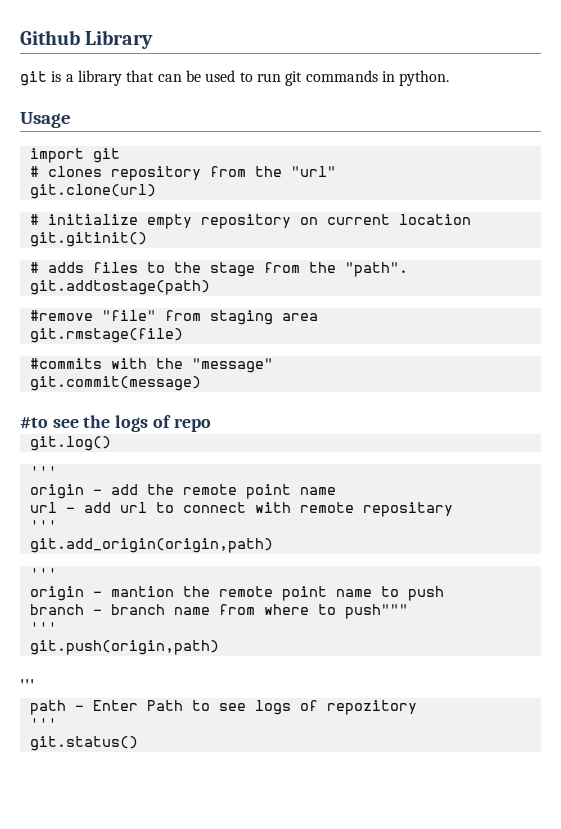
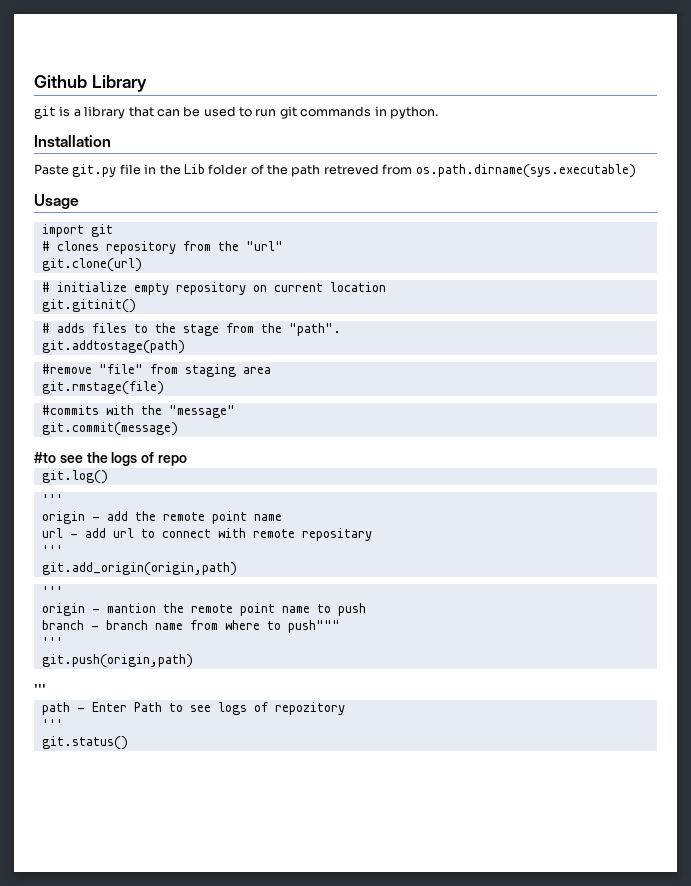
(450, 78) none -> [34,135,111,147] [34,164,636,178] // Installation // Paste git.py file in the Lib folder of the path retreved from os.path.dirname(sys.executable)

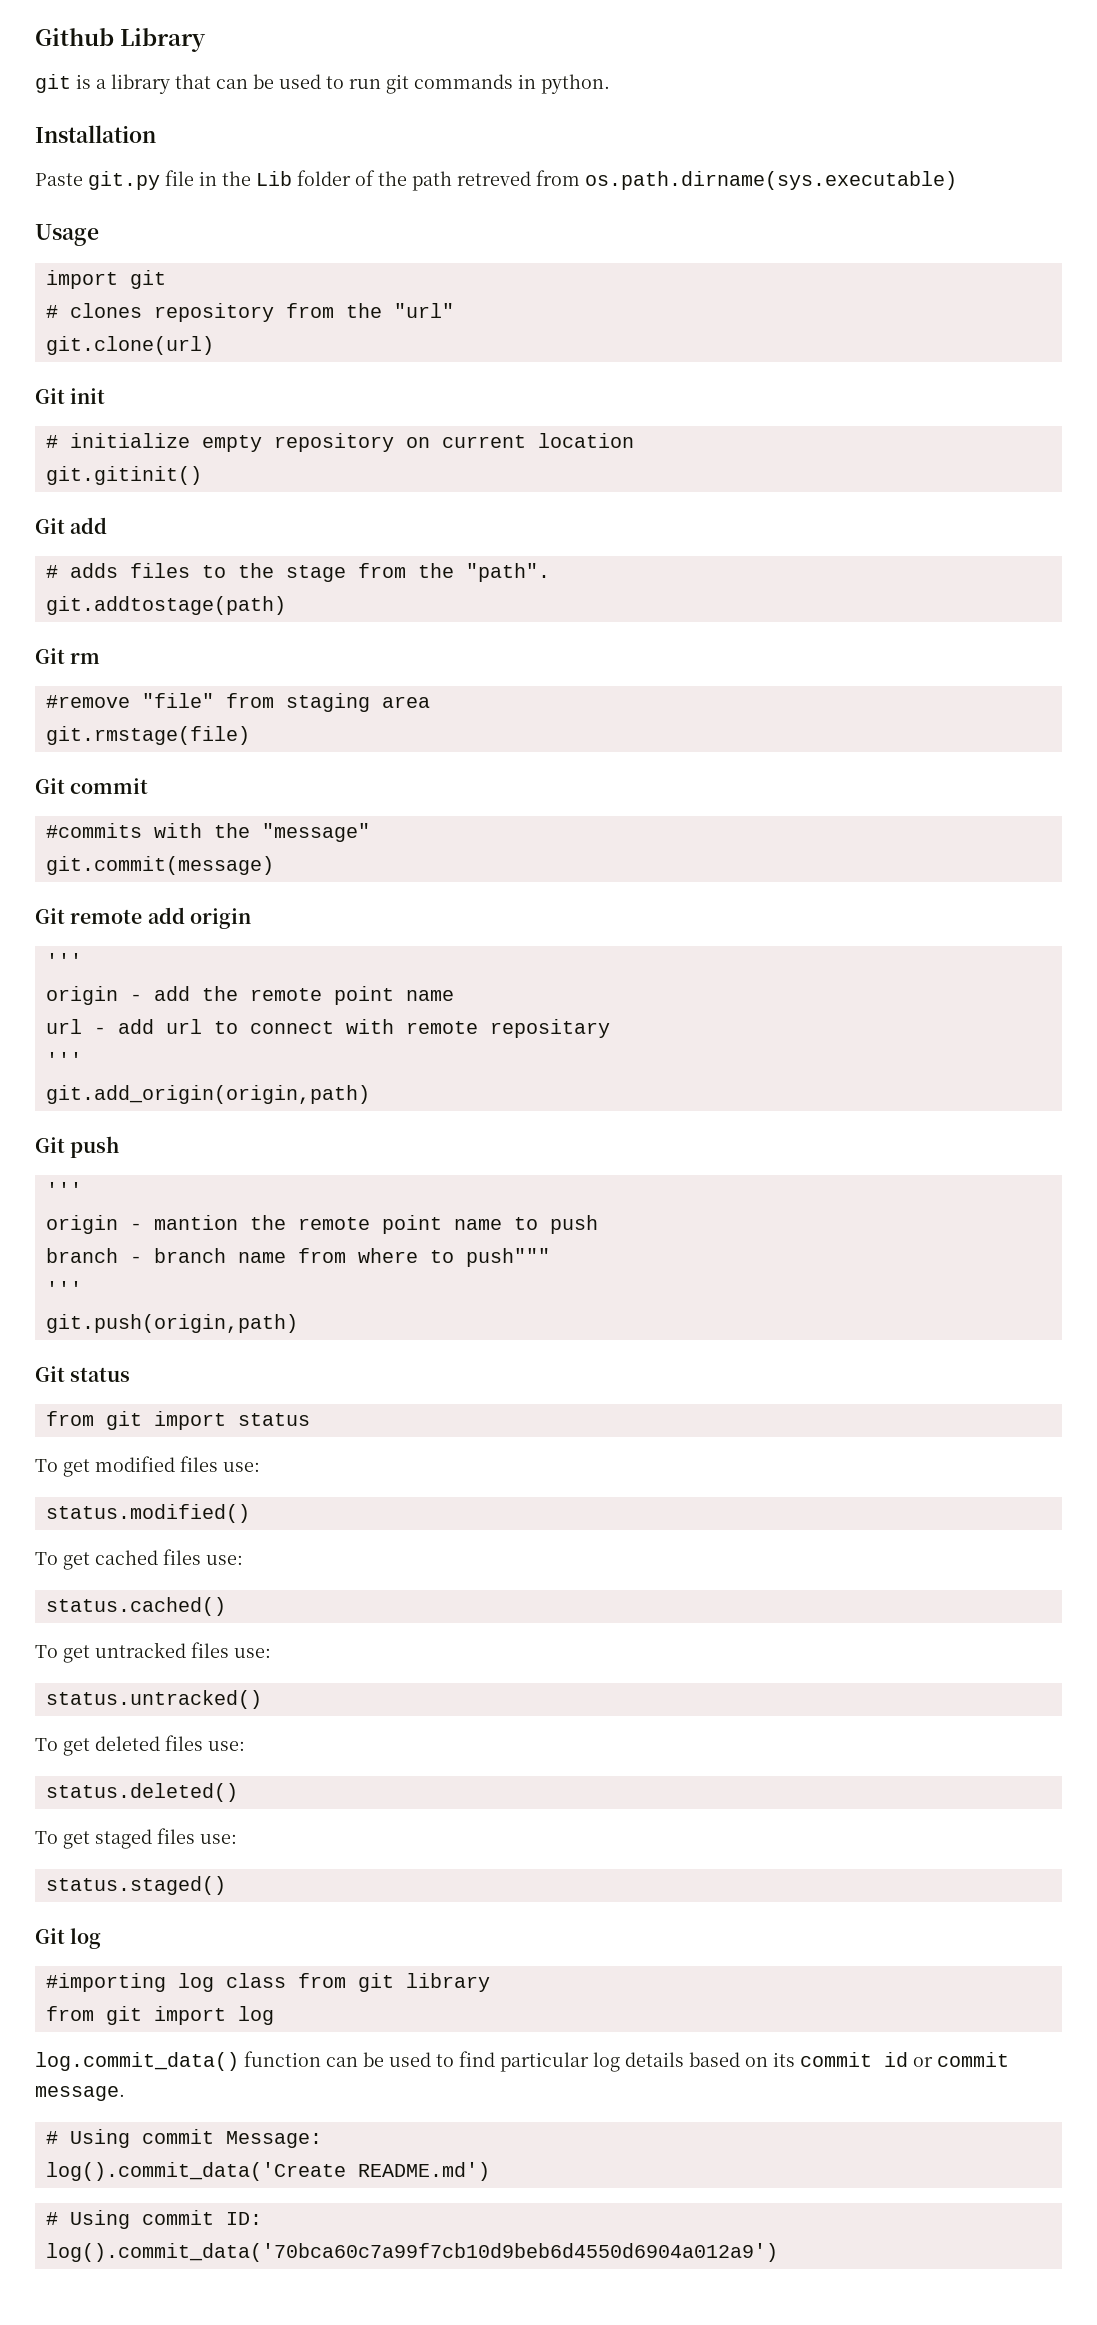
(142, 265) none -> [35,388,106,404] // Git init
(136, 306) none -> [35,517,108,534] // Git add
(185, 347) none -> [35,648,101,664] // Git rm
(164, 388) none -> [35,778,149,794] // Git commit
[34,452,187,466] [41,470,108,484] #to see the logs of repo // git.log() -> [35,907,251,929] Git remote add origin
(237, 569) none -> [35,1136,120,1158] // Git push
[34,684,46,695] [41,702,345,715] [41,719,63,729] [41,736,128,750] ''' // path - Enter Path to see logs of repozitory // ''' // git.status() -> [35,1366,131,1382] [45,1411,310,1430] [35,1456,260,1477] [45,1504,250,1523] [35,1549,243,1570] [45,1597,226,1616] [35,1642,271,1663] [45,1690,262,1709] [35,1735,245,1756] [45,1783,238,1802] [35,1828,237,1849] [45,1876,226,1895] [35,1928,102,1949] [45,1973,490,1992] [45,2006,274,2025] [35,2051,1009,2072] [35,2086,125,2101] [45,2129,322,2148] [45,2162,490,2181] [45,2210,262,2229] [45,2243,778,2262] Git status // from git import status // To get modified files use: // status.modified() // To get cached files use: // status.cached() // To get untracked files use: // status.untracked() // To get deleted files use: // status.deleted() // To get staged files use: // status.staged() // Git log // #importing log class from git library // from git import log // log.commit_data() function can be used to find particular log details based on its commit id or commit message. // # Using commit Message: // log().commit_data('Create README.md') // # Using commit ID: // log().commit_data('70bca60c7a99f7cb10d9beb6d4550d6904a012a9')

